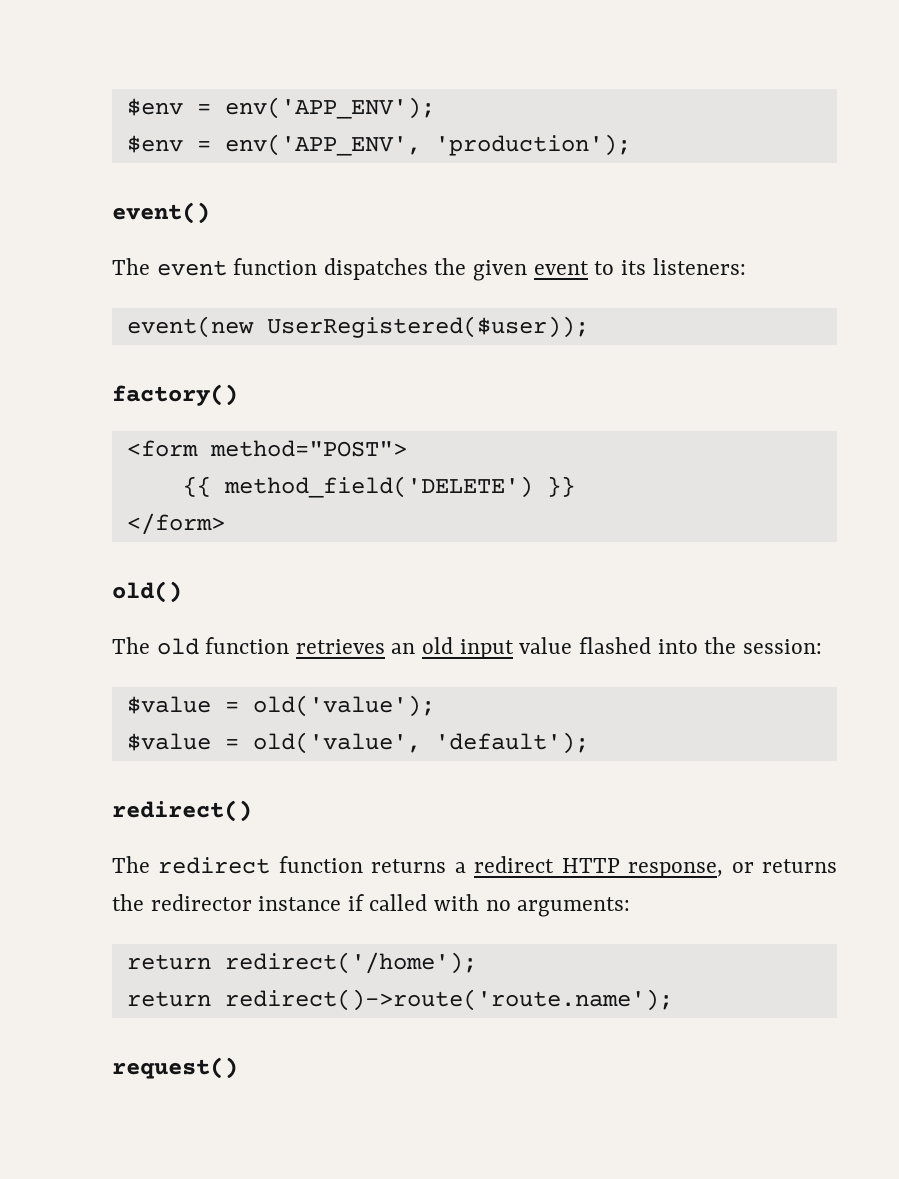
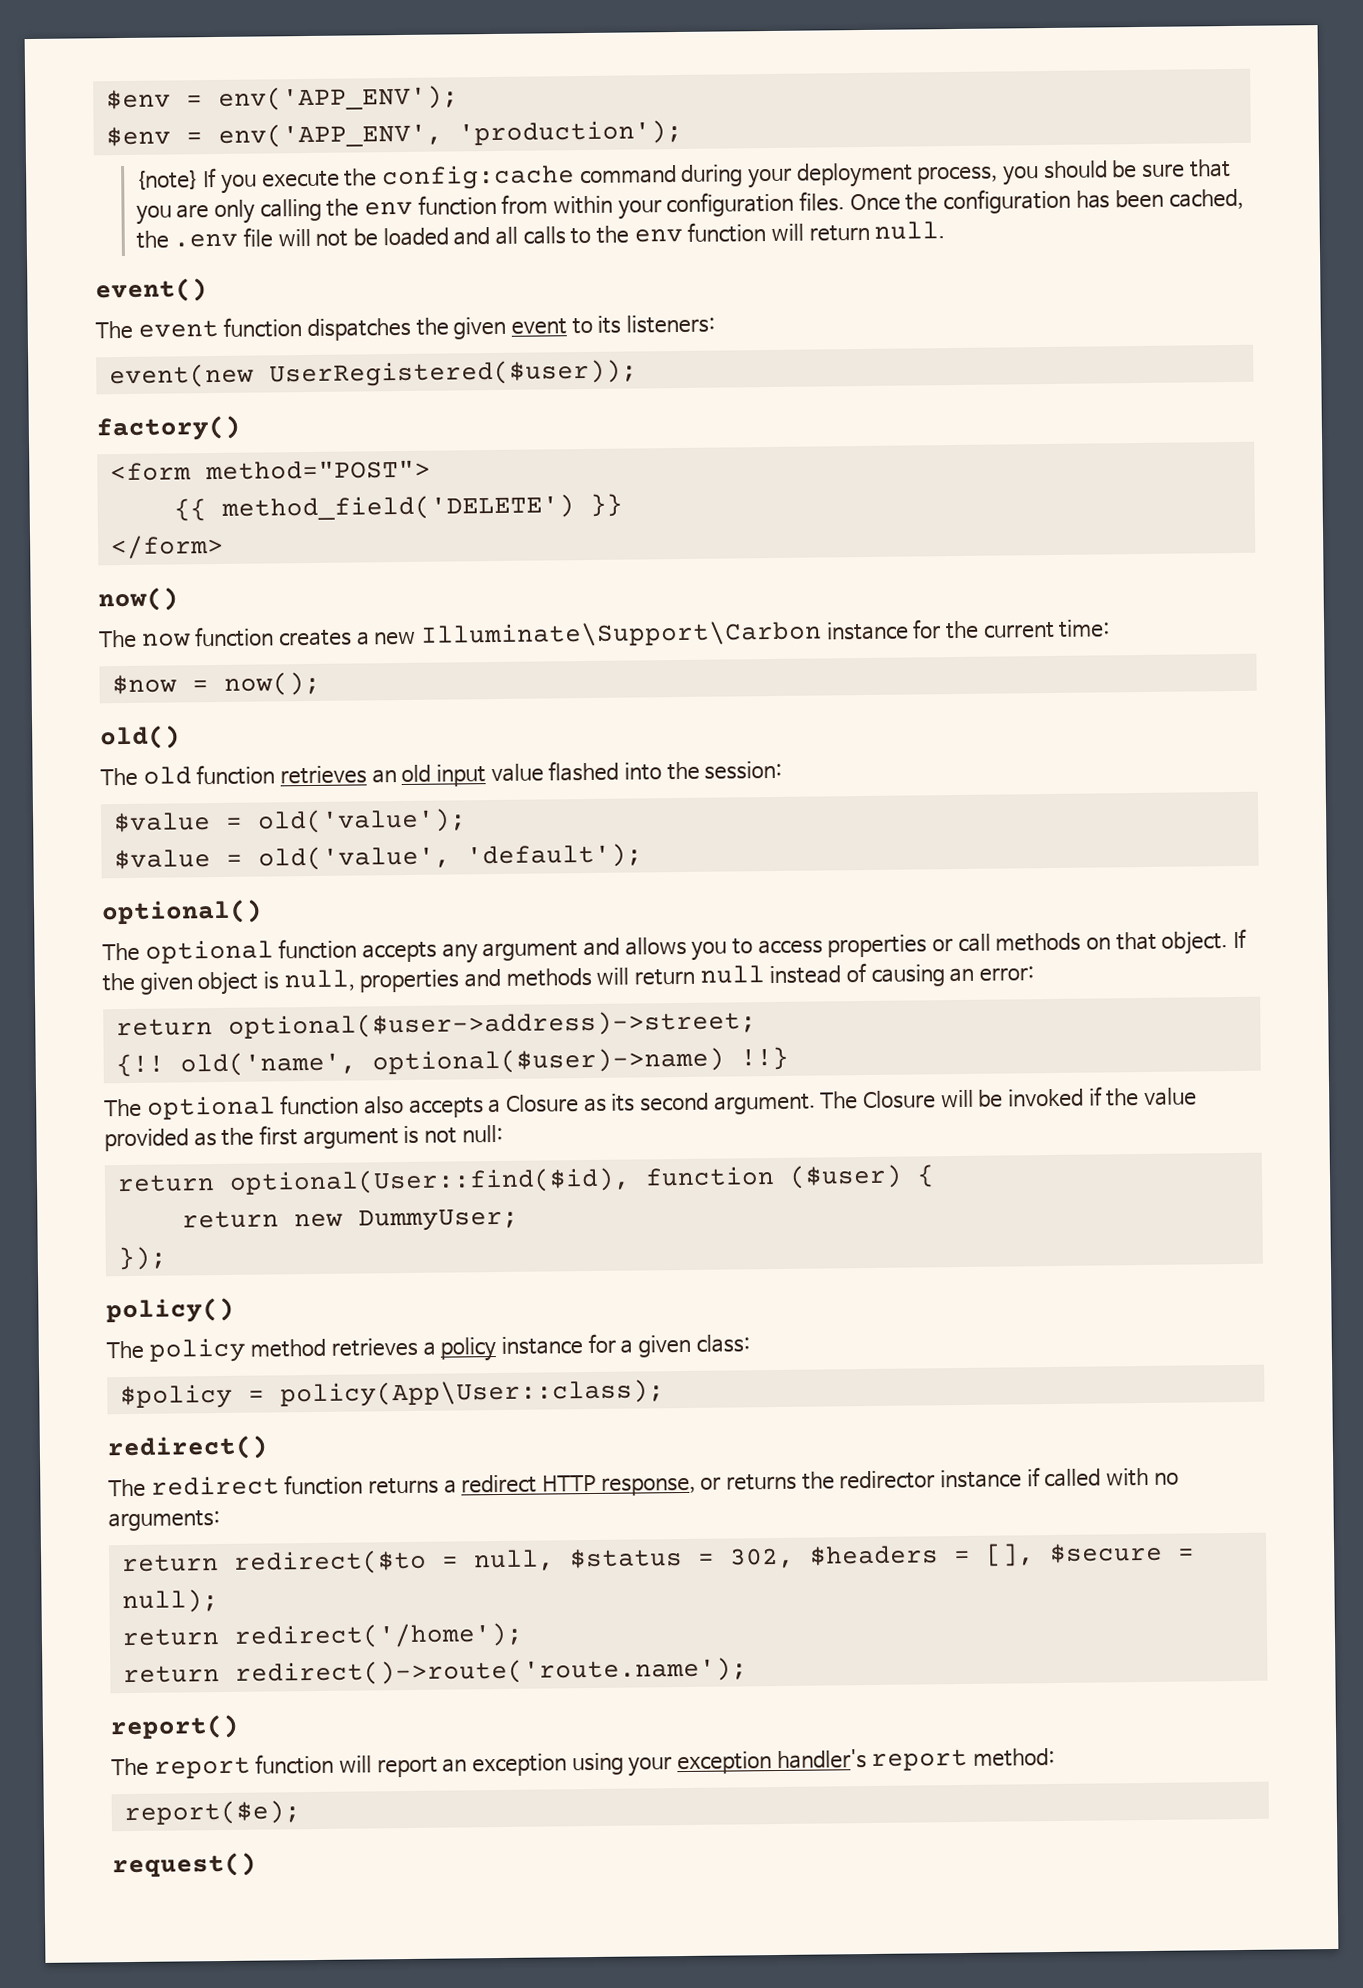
(631, 145) none -> [135,159,1231,194] [135,188,1244,225] [135,221,946,249] // {note} If you execute the config:cache command during your deployment process, you should be sure that you are only calling the env function from within your configuration files. Once the configuration has been cached, the .env file will not be loaded and all calls to the env function will return null.
(225, 524) none -> [98,587,179,612] [99,619,1111,649] [111,671,321,696] // now() // The now function creates a new Illuminate\Support\Carbon instance for the current time: // $now = now();
(589, 743) none -> [101,899,263,925] [102,928,1247,964] [102,962,1034,996] [115,1010,757,1039] [115,1046,789,1078] [104,1086,1197,1120] [104,1124,503,1152] [116,1164,935,1195] [181,1207,519,1232] [117,1246,167,1271] [106,1297,235,1324] [106,1333,750,1363] [119,1379,665,1410] // optional() // The optional function accepts any argument and allows you to access properties or call methods on that object. If the given object is null, properties and methods will return null instead of causing an error: // return optional($user->address)->street; // {!! old('name', optional($user)->name) !!} // The optional function also accepts a Closure as its second argument. The Closure will be invoked if the value provided as the first argument is not null: // return optional(User::find($id), function ($user) { // return new DummyUser; // }); // policy() // The policy method retrieves a policy instance for a given class: // $policy = policy(App\User::class);
[224,952,477,974] [126,989,673,1011] redirect('/home'); // return redirect()->route('route.name'); -> [233,1542,1195,1575] [121,1589,219,1614] [121,1622,524,1649] [122,1657,748,1686] [110,1714,240,1740] [111,1748,1055,1779] [123,1800,301,1826] redirect($to = null, $status = 302, $headers = [], $secure = null); // return redirect('/home'); // return redirect()->route('route.name'); // report() // The report function will report an exception using your exception handler's report method: // report($e);

